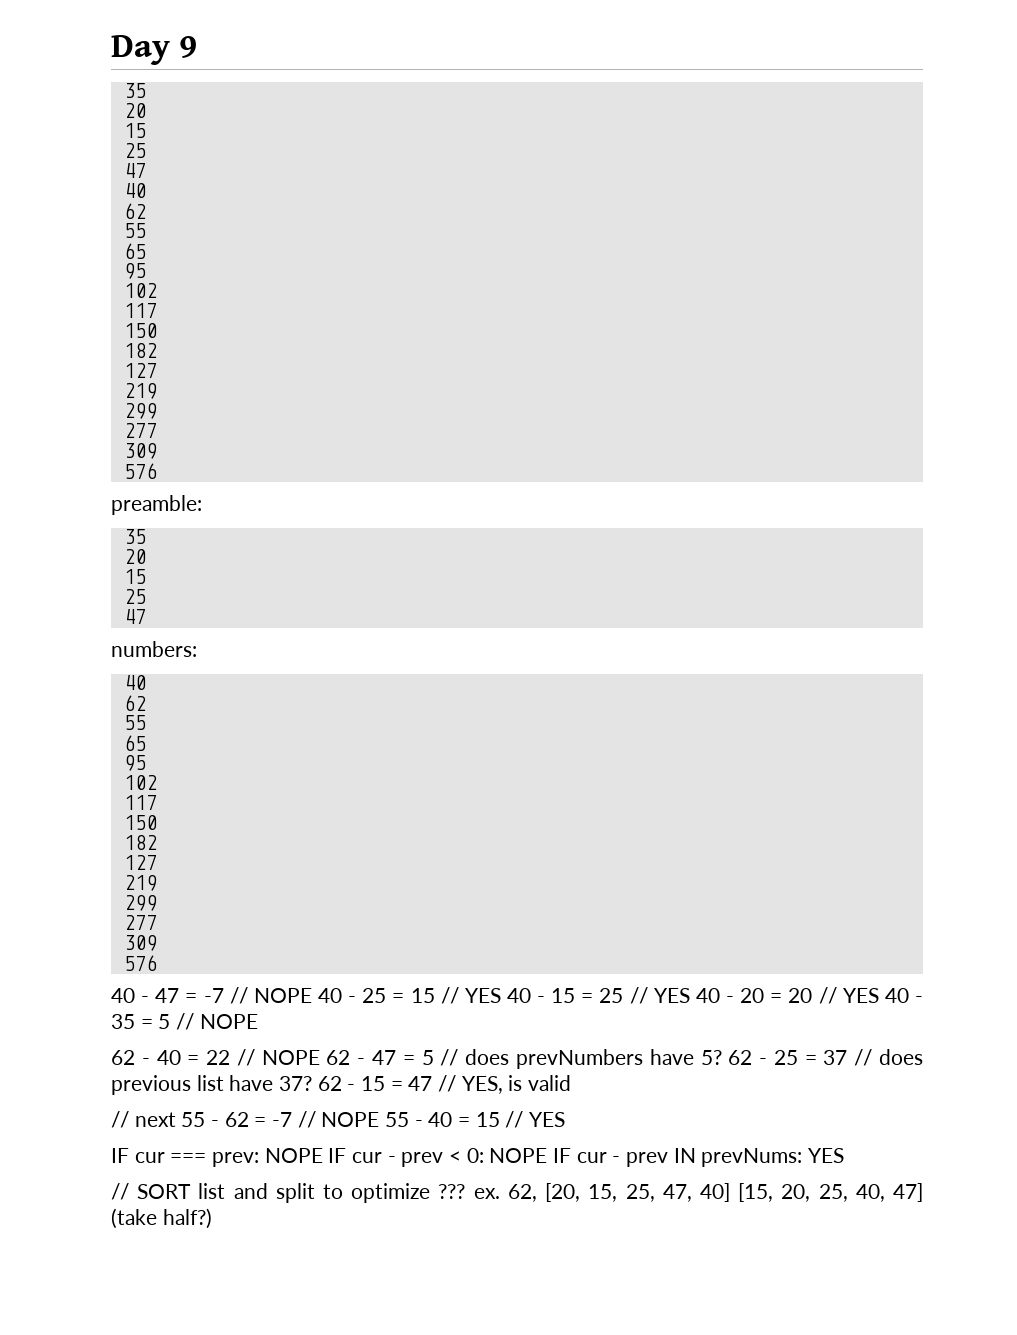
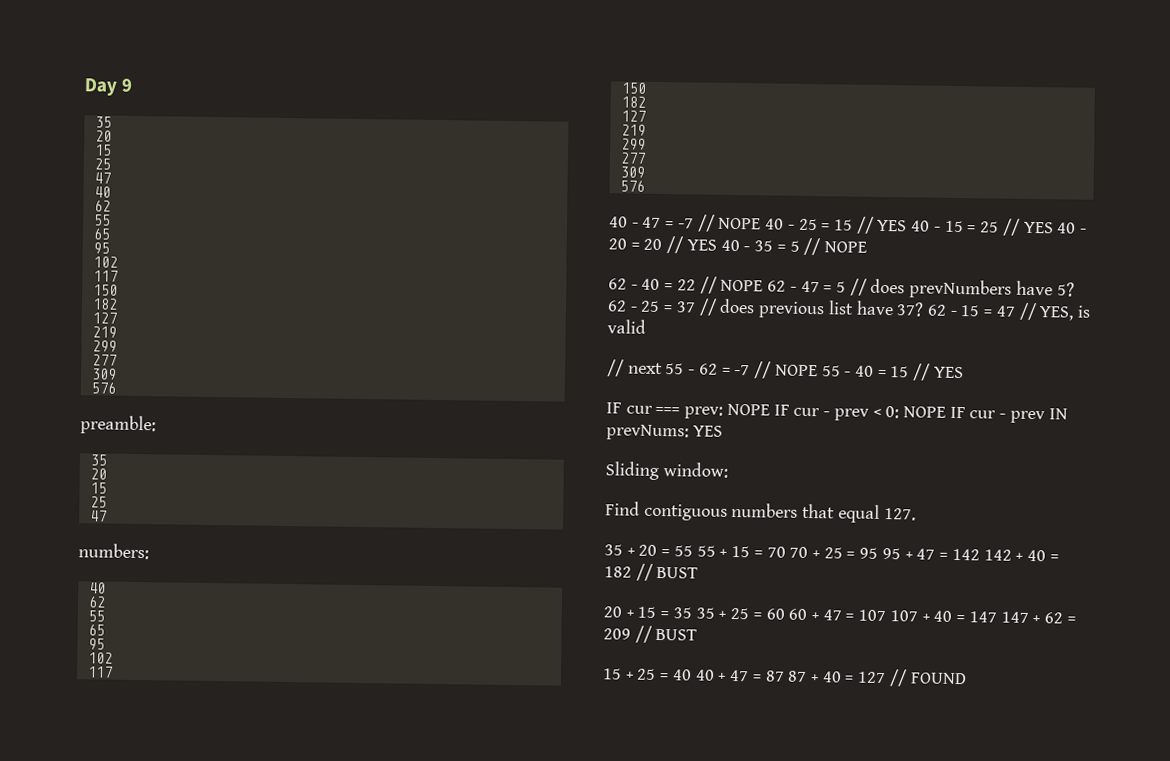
[111,1183,924,1203] [111,1208,212,1229] // SORT list and split to optimize ??? ex. 62, [20, 15, 25, 47, 40] [15, 20, 25, 40, 47] (take half?) -> [605,461,728,480] [605,501,916,523] [604,544,1059,562] [604,563,699,581] [603,606,1076,624] [603,625,698,643] [602,668,967,687] Sliding window: // Find contiguous numbers that equal 127. // 35 + 20 = 55 55 + 15 = 70 70 + 25 = 95 95 + 47 = 142 142 + 40 = 182 // BUST // 20 + 15 = 35 35 + 25 = 60 60 + 47 = 107 107 + 40 = 147 147 + 62 = 209 // BUST // 15 + 25 = 40 40 + 47 = 87 87 + 40 = 127 // FOUND

